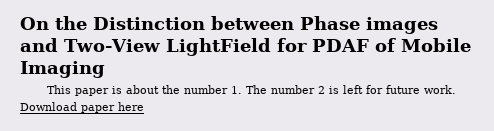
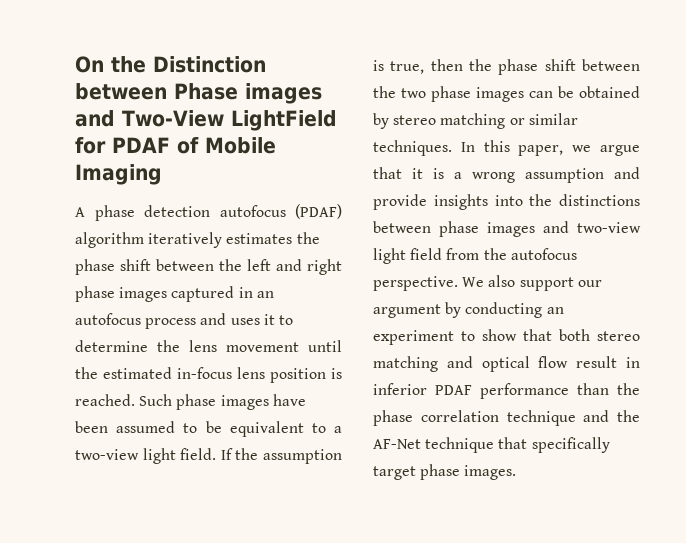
[47,85,457,96] [20,102,144,113] This paper is about the number 1. The number 2 is left for future work. // Download paper here -> [75,204,342,221] [75,232,320,248] [75,259,342,275] [75,286,274,302] [75,313,293,329] [75,340,342,352] [75,367,342,383] [75,394,306,410] [75,421,342,437] [75,448,342,464] [373,59,640,75] [373,86,640,102] [373,113,578,129] [373,140,640,156] [373,167,640,183] [373,194,640,210] [373,221,641,237] [373,248,577,264] [373,275,602,291] [373,302,564,318] [373,329,640,345] [373,356,640,372] [373,383,640,399] [373,410,640,426] [373,437,610,453] [373,464,517,480] A phase detection autofocus (PDAF) algorithm iteratively estimates the phase shift between the left and right phase images captured in an autofocus process and uses it to determine the lens movement until the estimated in-focus lens position is reached. Such phase images have been assumed to be equivalent to a two-view light field. If the assumption is true, then the phase shift between the two phase images can be obtained by stereo matching or similar techniques. In this paper, we argue that it is a wrong assumption and provide insights into the distinctions between phase images and two-view light field from the autofocus perspective. We also support our argument by conducting an experiment to show that both stereo matching and optical flow result in inferior PDAF performance than the phase correlation technique and the AF-Net technique that specifically target phase images.

